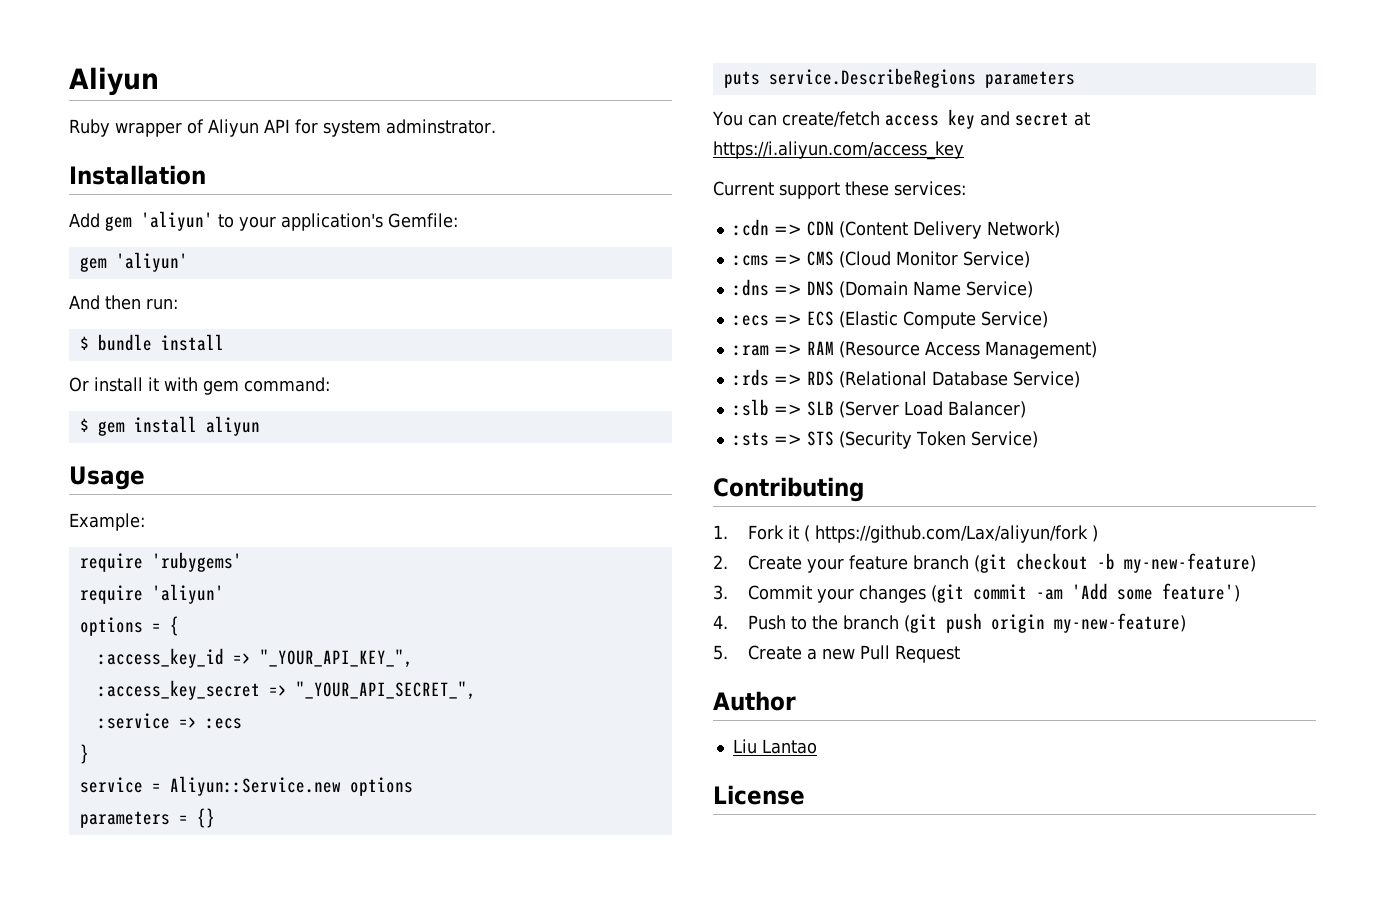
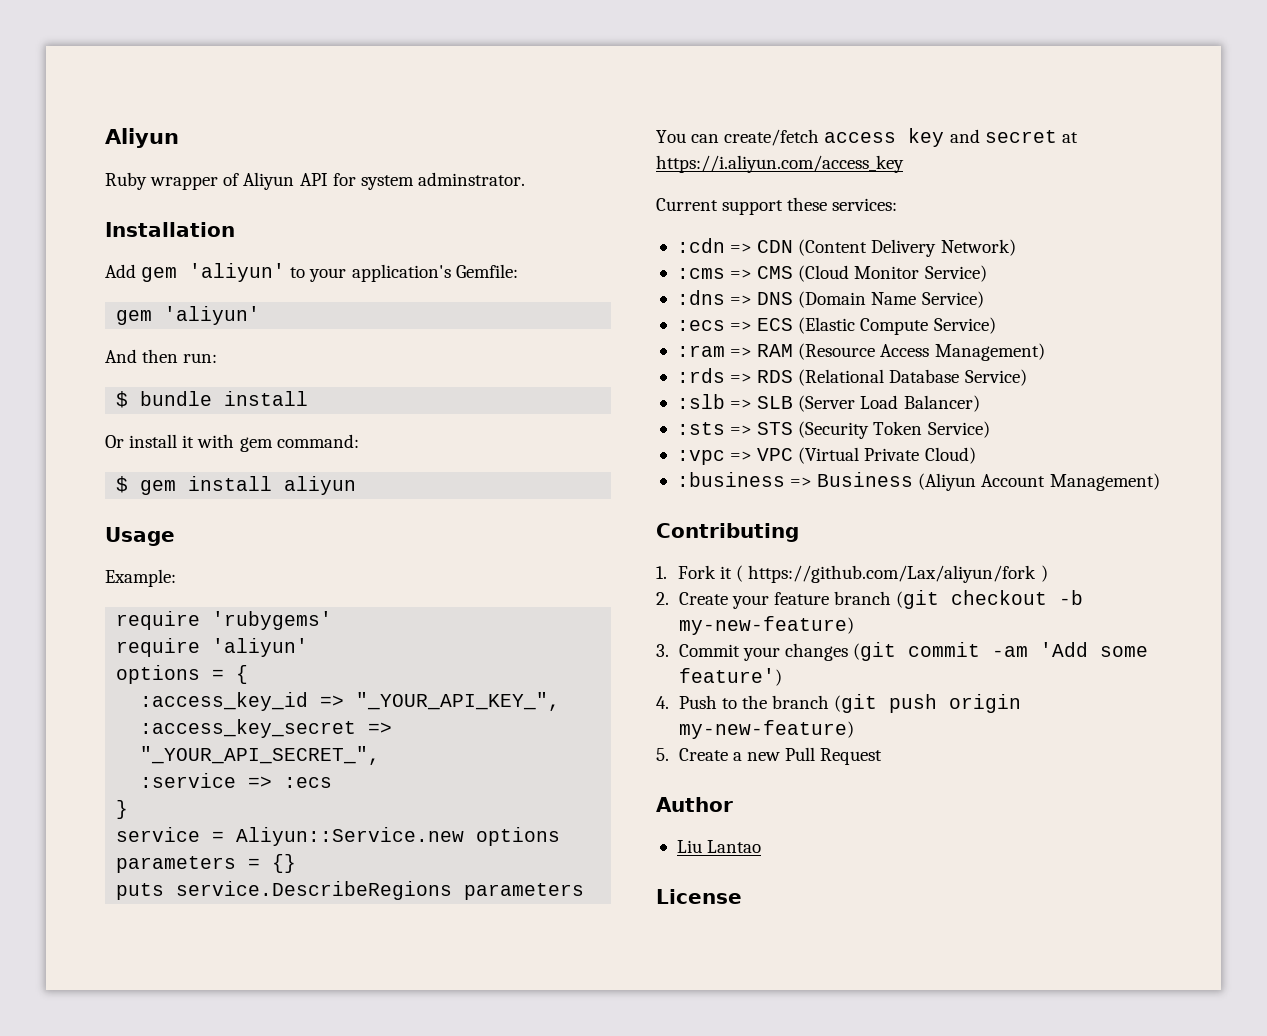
(1038, 439) none -> [676,447,976,465] [676,472,1160,491] // :vpc => VPC (Virtual Private Cloud) // :business => Business (Aliyun Account Management)

